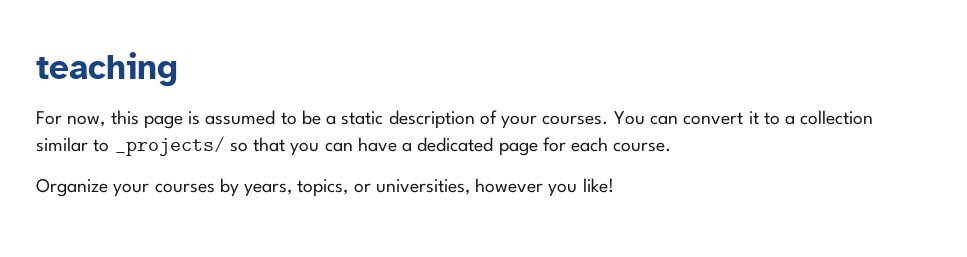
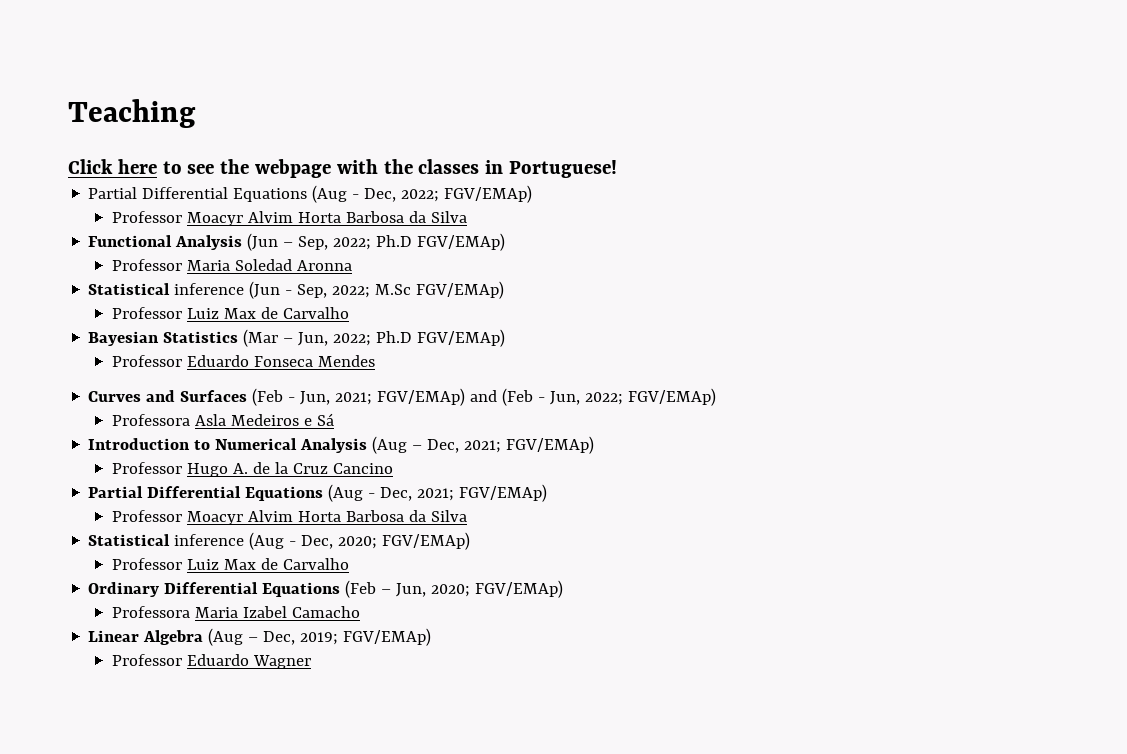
[36,52,178,87] [36,110,874,129] [36,136,672,156] [36,178,614,197] teaching // For now, this page is assumed to be a static description of your courses. You can convert it to a collection similar to _projects/ so that you can have a dedicated page for each course. // Organize your courses by years, topics, or universities, however you like! -> [68,99,196,128] [68,159,618,178] [88,185,533,203] [112,211,468,226] [88,233,506,251] [112,259,353,271] [88,281,505,299] [112,307,350,319] [88,329,506,347] [112,355,376,367] [88,388,717,406] [112,413,335,426] [88,436,595,454] [112,462,394,477] [88,484,548,502] [112,510,468,525] [88,532,471,550] [112,558,350,570] [88,580,564,598] [112,606,361,618] [88,628,432,646] [112,654,312,669] Teaching // Click here to see the webpage with the classes in Portuguese! // Partial Differential Equations (Aug - Dec, 2022; FGV/EMAp) // Professor Moacyr Alvim Horta Barbosa da Silva // Functional Analysis (Jun – Sep, 2022; Ph.D FGV/EMAp) // Professor Maria Soledad Aronna // Statistical inference (Jun - Sep, 2022; M.Sc FGV/EMAp) // Professor Luiz Max de Carvalho // Bayesian Statistics (Mar – Jun, 2022; Ph.D FGV/EMAp) // Professor Eduardo Fonseca Mendes // Curves and Surfaces (Feb - Jun, 2021; FGV/EMAp) and (Feb - Jun, 2022; FGV/EMAp) // Professora Asla Medeiros e Sá // Introduction to Numerical Analysis (Aug – Dec, 2021; FGV/EMAp) // Professor Hugo A. de la Cruz Cancino // Partial Differential Equations (Aug - Dec, 2021; FGV/EMAp) // Professor Moacyr Alvim Horta Barbosa da Silva // Statistical inference (Aug - Dec, 2020; FGV/EMAp) // Professor Luiz Max de Carvalho // Ordinary Differential Equations (Feb – Jun, 2020; FGV/EMAp) // Professora Maria Izabel Camacho // Linear Algebra (Aug – Dec, 2019; FGV/EMAp) // Professor Eduardo Wagner

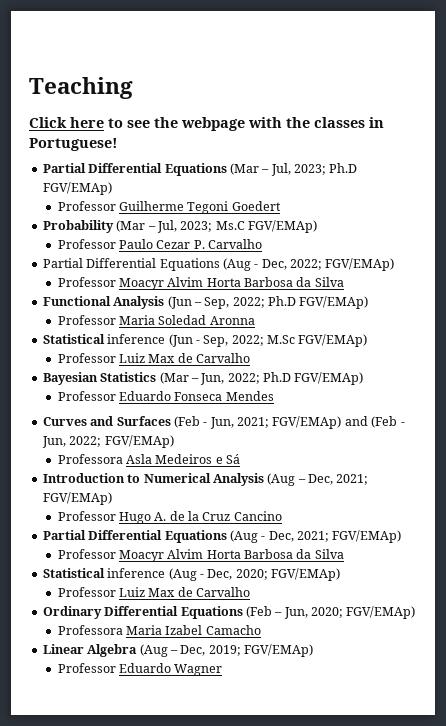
(618, 169) none -> [42,163,358,176] [42,182,112,195] [57,201,281,214] [42,220,317,233] [57,239,263,249] // Partial Differential Equations (Mar – Jul, 2023; Ph.D FGV/EMAp) // Professor Guilherme Tegoni Goedert // Probability (Mar – Jul, 2023; Ms.C FGV/EMAp) // Professor Paulo Cezar P. Carvalho

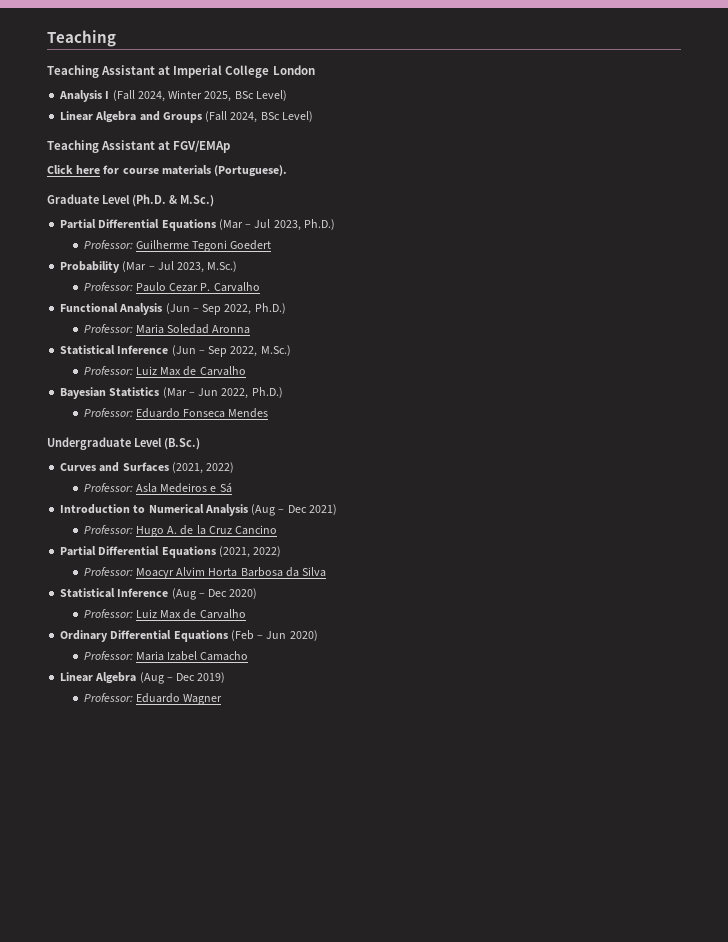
[29,117,384,131] [29,138,118,151] Click here to see the webpage with the classes in Portuguese! -> [47,65,315,78] [59,90,287,102] [60,111,313,123] [47,140,231,153] [47,165,288,177] [47,194,214,207] Teaching Assistant at Imperial College London // Analysis I (Fall 2024, Winter 2025, BSc Level) // Linear Algebra and Groups (Fall 2024, BSc Level) // Teaching Assistant at FGV/EMAp // Click here for course materials (Portuguese). // Graduate Level (Ph.D. & M.Sc.)
[270,163,358,176] [42,182,112,195] [57,201,116,211] Jul, 2023; Ph.D FGV/EMAp) // Professor -> [254,219,335,231] [83,240,133,249] Jul 2023, Ph.D.) // Professor:
[156,220,317,233] [57,239,116,249] Jul, 2023; Ms.C FGV/EMAp) // Professor -> [157,261,238,273] [83,282,133,291] Jul 2023, M.Sc.) // Professor:
[42,258,395,271] [57,277,344,290] // Partial Differential Equations (Aug - Dec, 2022; FGV/EMAp) // Professor Moacyr Alvim Horta Barbosa da Silva -> (260, 287) none
[204,296,369,309] [57,315,116,325] Sep, 2022; Ph.D FGV/EMAp) // Professor -> [202,303,286,315] [83,324,133,333] Sep 2022, Ph.D.) // Professor:
[107,334,368,347] [57,353,116,363] inference (Jun - Sep, 2022; M.Sc FGV/EMAp) // Professor -> [117,345,291,357] [83,366,133,375] Inference (Jun – Sep 2022, M.Sc.) // Professor:
[200,372,364,385] [57,391,116,401] Jun, 2022; Ph.D FGV/EMAp) // Professor -> [198,387,283,399] [83,408,133,417] Jun 2022, Ph.D.) // Professor:
(274, 396) none -> [47,437,200,450] // Undergraduate Level (B.Sc.)
[173,416,405,429] [41,435,174,448] [57,454,123,464] (Feb - Jun, 2021; FGV/EMAp) and (Feb - Jun, 2022; FGV/EMAp) // Professora -> [171,462,235,474] [83,483,133,492] (2021, 2022) // Professor:
[308,474,369,485] [42,492,112,505] [57,511,116,521] Dec, 2021; FGV/EMAp) // Professor -> [287,504,337,515] [83,525,133,534] Dec 2021) // Professor:
[229,530,402,543] [57,549,116,559] (Aug - Dec, 2021; FGV/EMAp) // Professor -> [218,546,282,558] [83,567,133,576] (2021, 2022) // Professor:
[107,568,340,581] [57,587,116,597] inference (Aug - Dec, 2020; FGV/EMAp) // Professor -> [117,588,258,600] [83,609,133,618] Inference (Aug – Dec 2020) // Professor:
[283,606,416,619] [57,625,123,635] Jun, 2020; FGV/EMAp) // Professora -> [266,630,318,641] [83,651,133,660] Jun 2020) // Professor:
[180,644,313,657] [57,663,116,673] Dec, 2019; FGV/EMAp) // Professor -> [176,672,226,683] [83,693,133,702] Dec 2019) // Professor:

